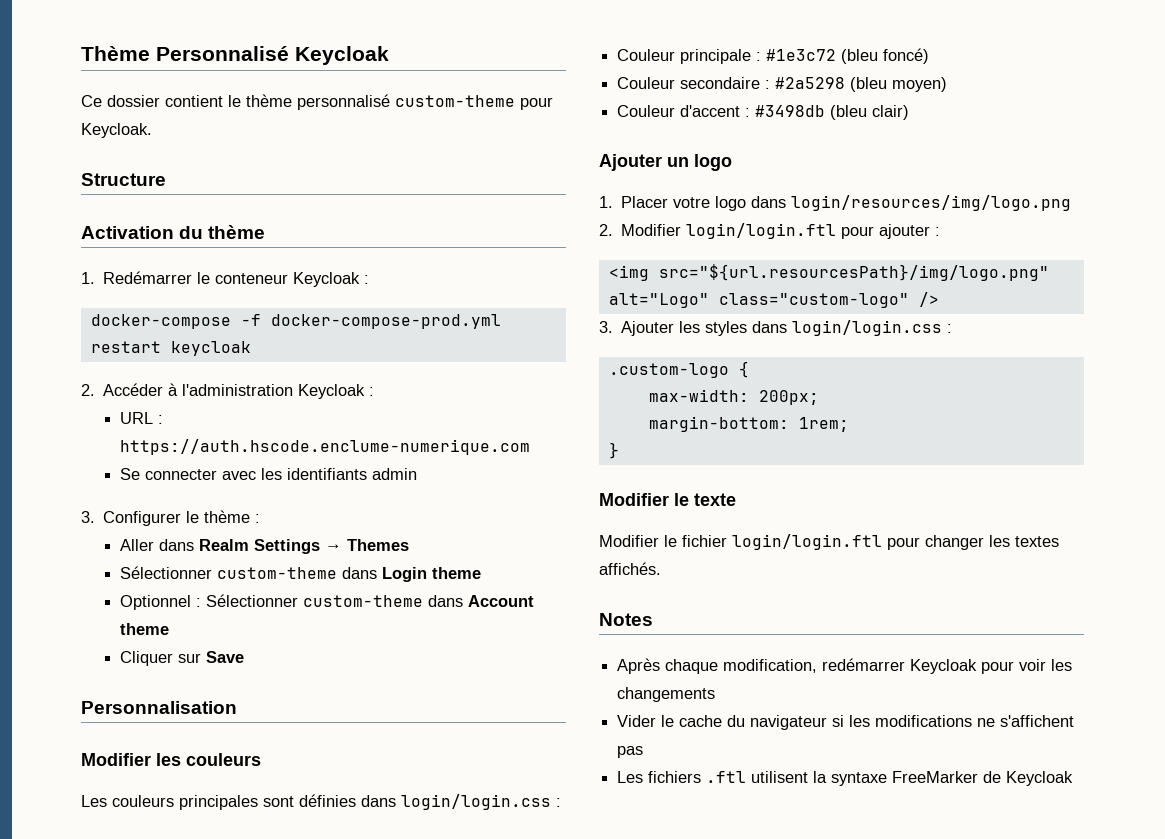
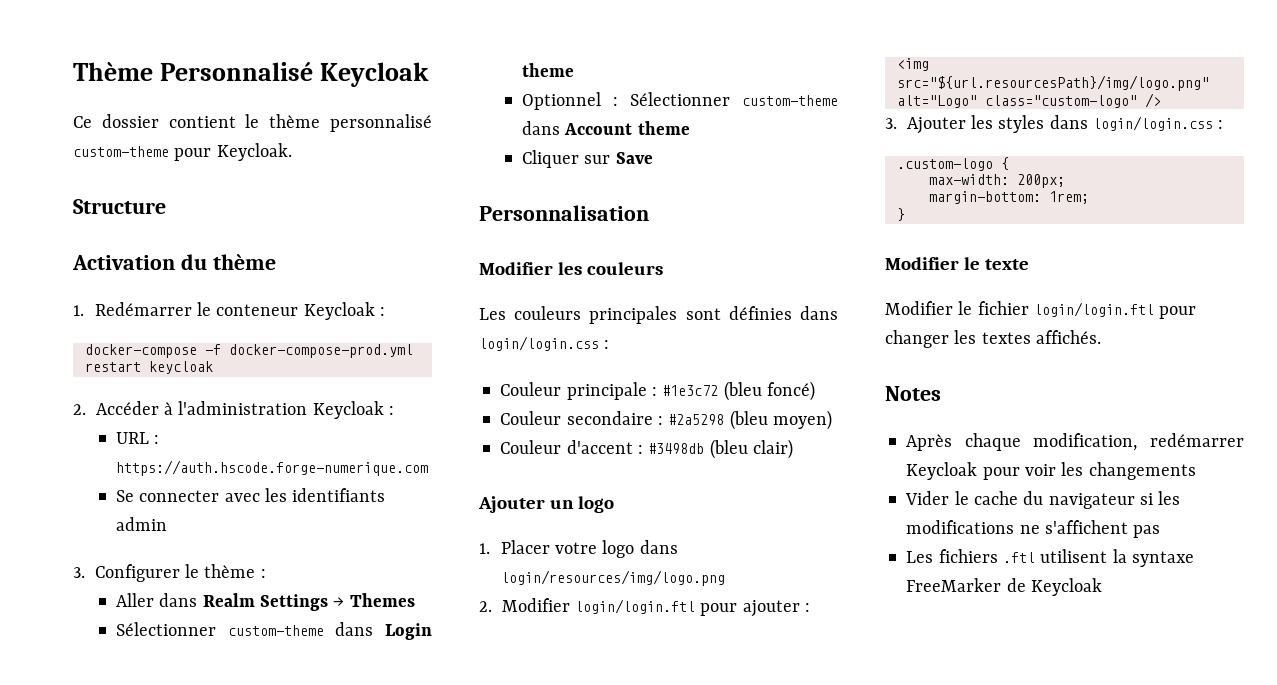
[120,439,531,455] https://auth.hscode.enclume-numerique.com -> [116,460,429,476] https://auth.hscode.forge-numerique.com

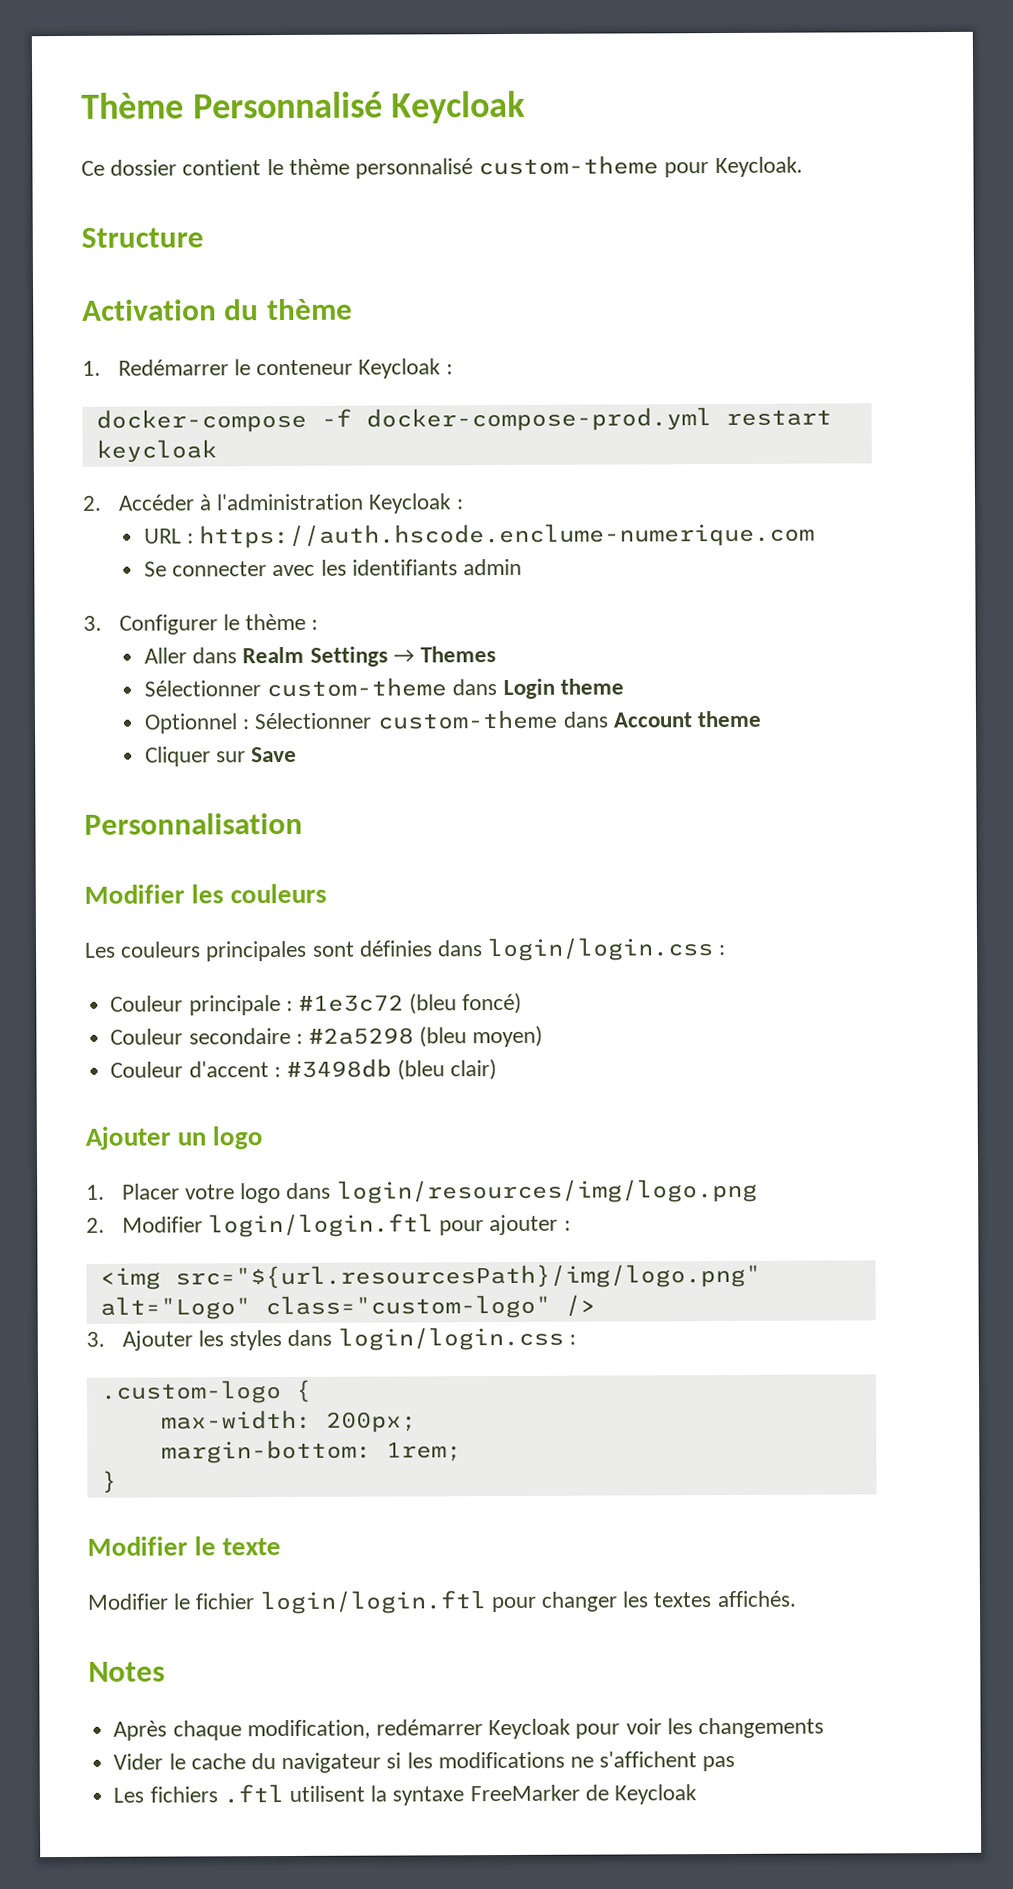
[116,460,429,476] https://auth.hscode.forge-numerique.com -> [199,522,816,549] https://auth.hscode.enclume-numerique.com

